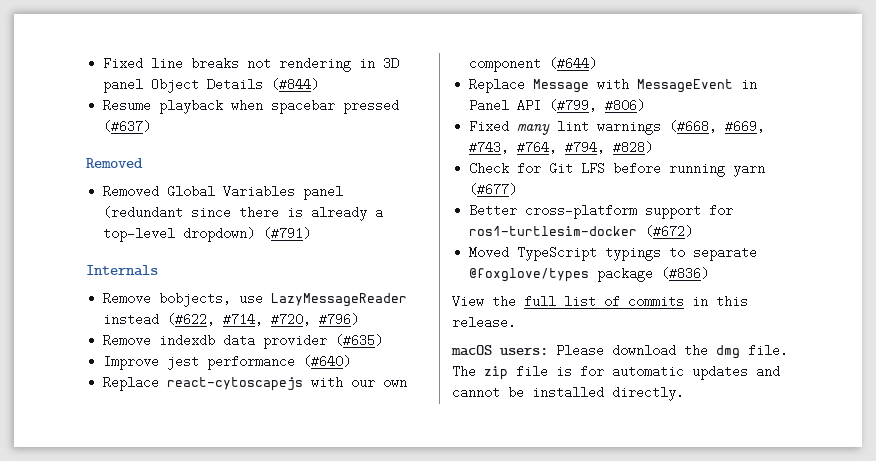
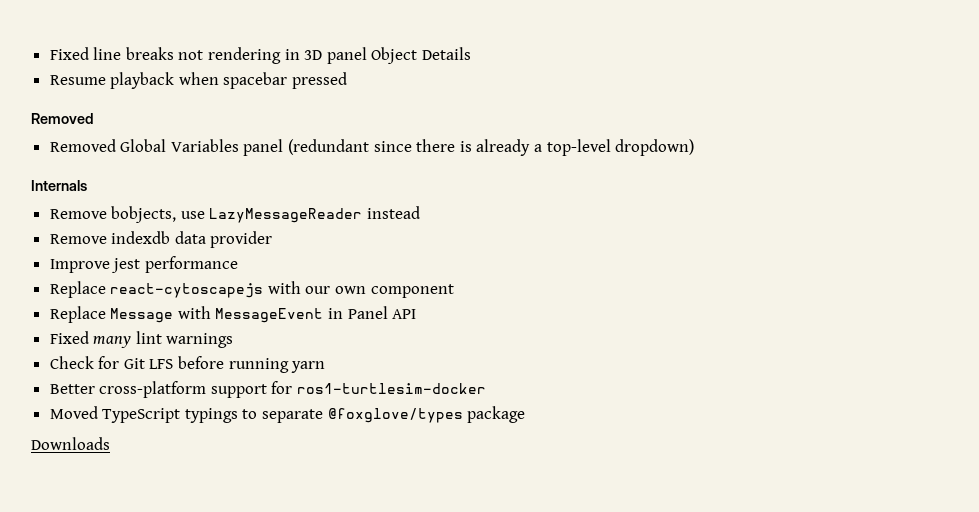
[271,78,320,91] (#844) -> (472, 53) none
[103,120,152,133] (#637) -> (348, 80) none
[263,227,312,240] (#791) -> (695, 147) none
[167,313,360,326] (#622, #714, #720, #796) -> (421, 212) none
[335,334,384,347] (#635) -> (273, 239) none
[303,355,352,368] (#640) -> (238, 264) none
[549,57,598,70] (#644) -> (454, 291) none
[549,99,646,112] (#799, #806) -> (417, 314) none
[669,120,766,133] [469,141,654,154] (#668, #669, #743, #764, #794, #828) -> (234, 340) none
[469,183,518,196] (#677) -> (326, 367) none
[645,225,694,238] (#672) -> (487, 388) none
[661,267,710,280] [452,295,748,308] [452,316,516,329] [451,344,788,359] [452,365,780,380] [452,386,684,401] (#836) // View the full list of commits in this release. // macOS users: Please download the dmg file. The zip file is for automatic updates and cannot be installed directly. -> [31,437,110,450] // Downloads

